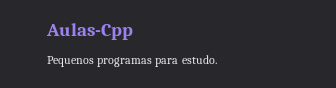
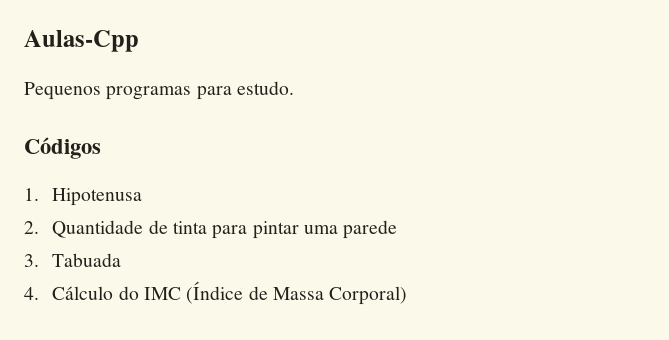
(217, 59) none -> [24,137,101,159] [24,188,143,206] [24,220,398,239] [24,253,122,267] [24,281,408,305] // Códigos // 1. Hipotenusa // 2. Quantidade de tinta para pintar uma parede // 3. Tabuada // 4. Cálculo do IMC (Índice de Massa Corporal)

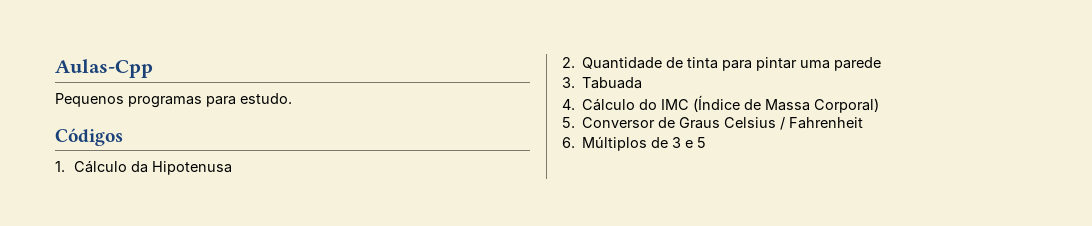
(39, 194) none -> [74,160,149,173] Cálculo da
(408, 295) none -> [562,117,864,130] [562,136,707,151] // 5. Conversor de Graus Celsius / Fahrenheit // 6. Múltiplos de 3 e 5

